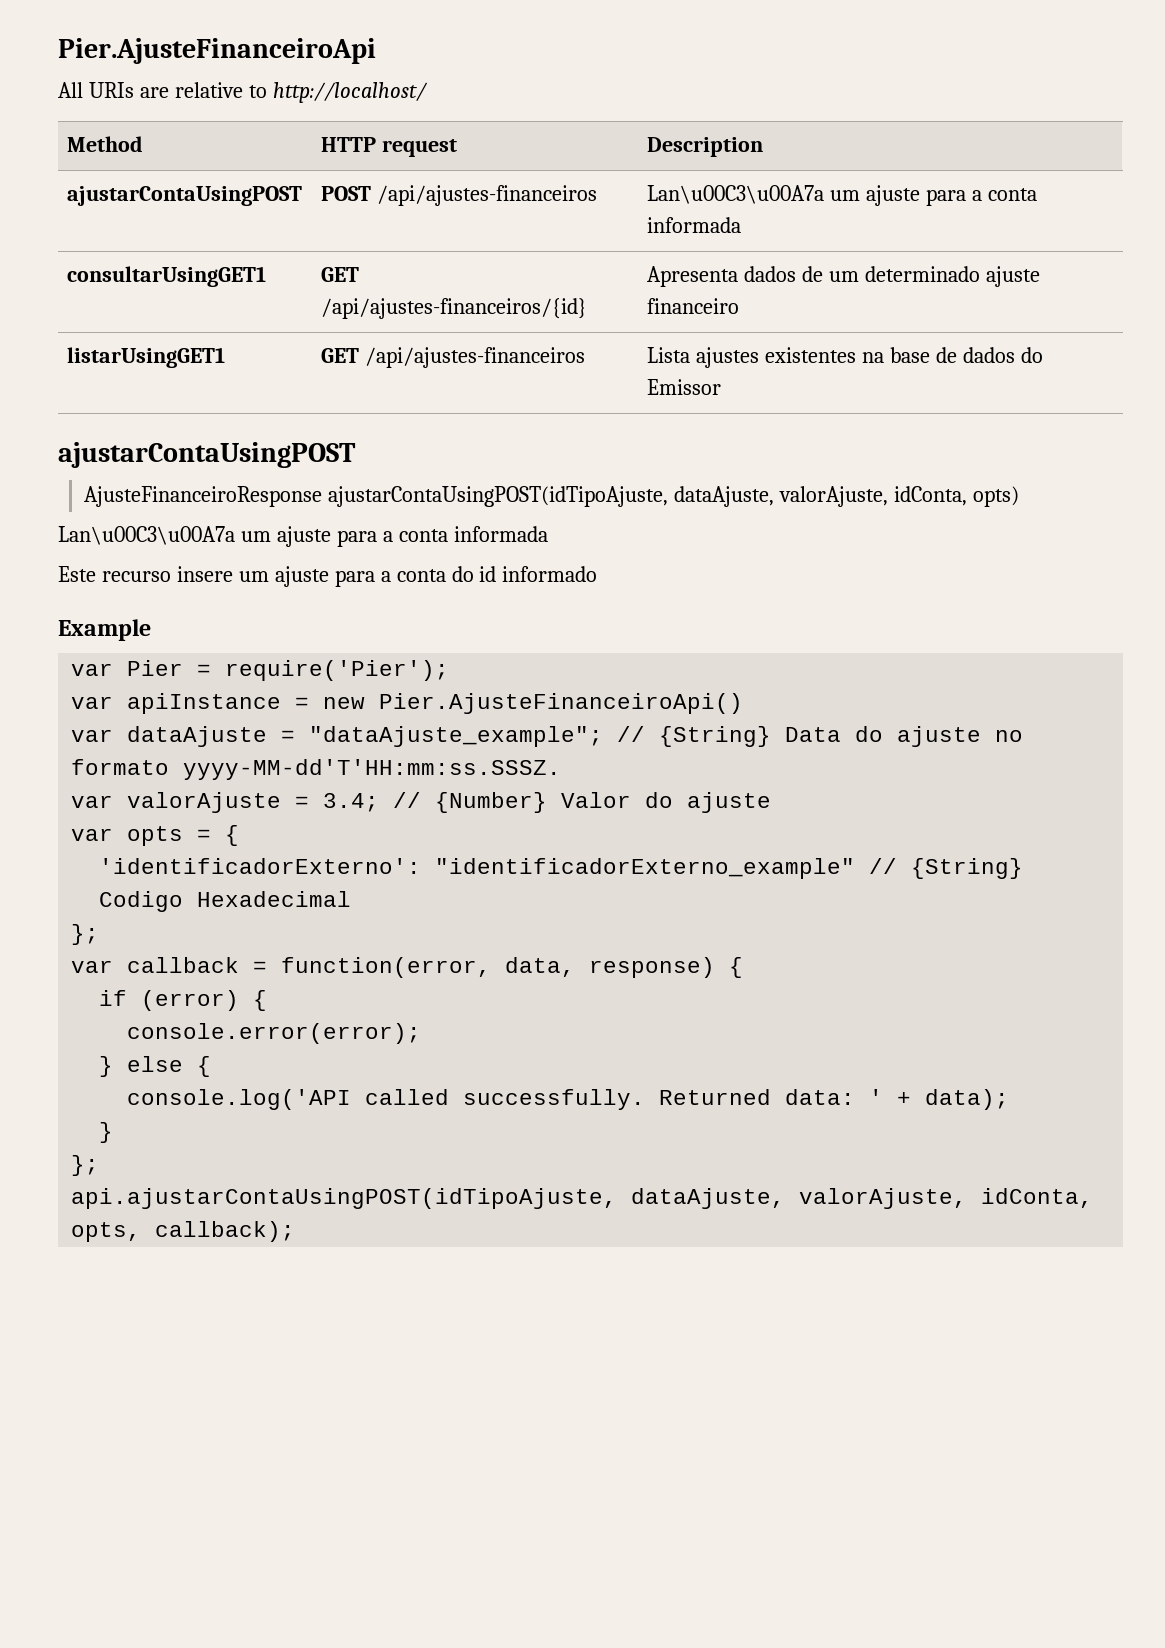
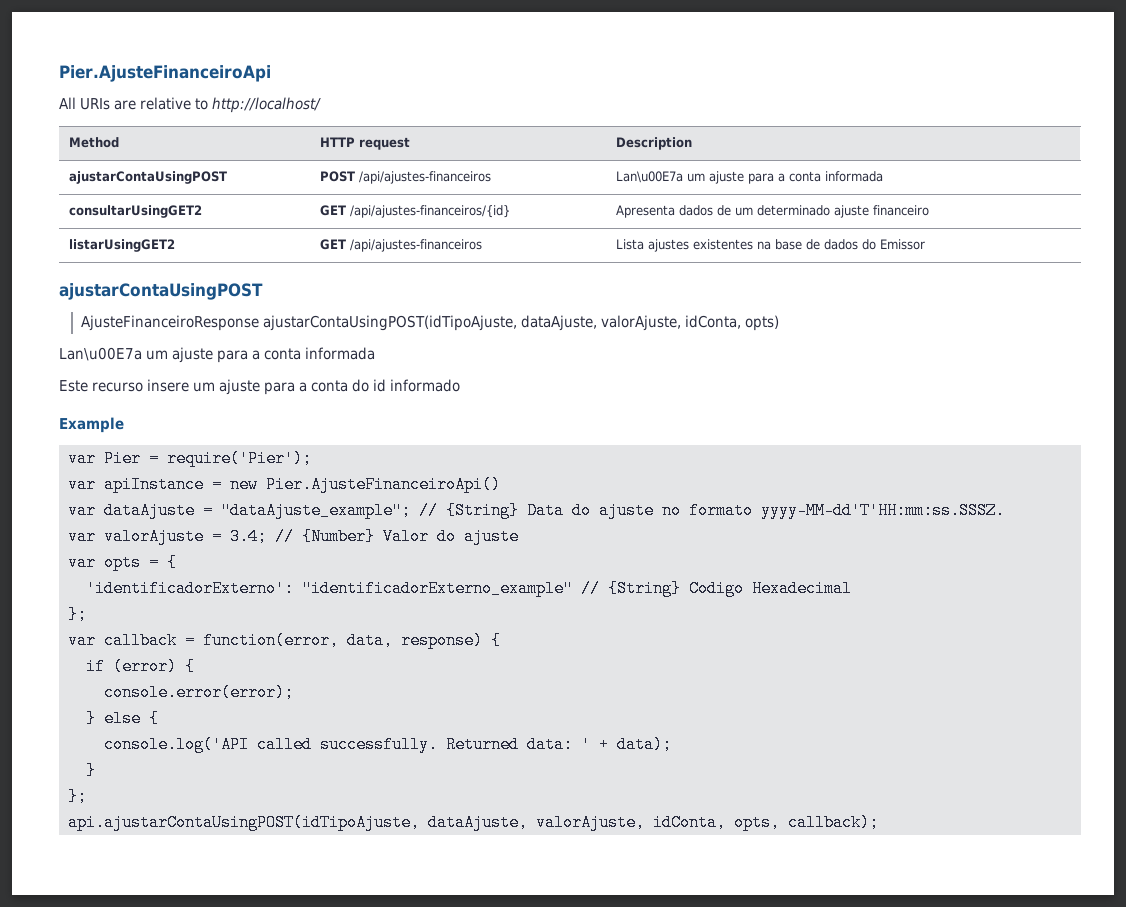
[647,185,1037,206] [647,217,742,233] [67,266,267,287] Lan\u00C3\u00A7a um ajuste para a conta informada // consultarUsingGET1 -> [616,171,884,184] [69,205,203,218] Lan\u00E7a um ajuste para a conta informada // consultarUsingGET2
[67,347,226,368] listarUsingGET1 -> [69,239,176,252] listarUsingGET2
[58,526,235,545] Lan\u00C3\u00A7a -> [59,347,142,361] Lan\u00E7a

